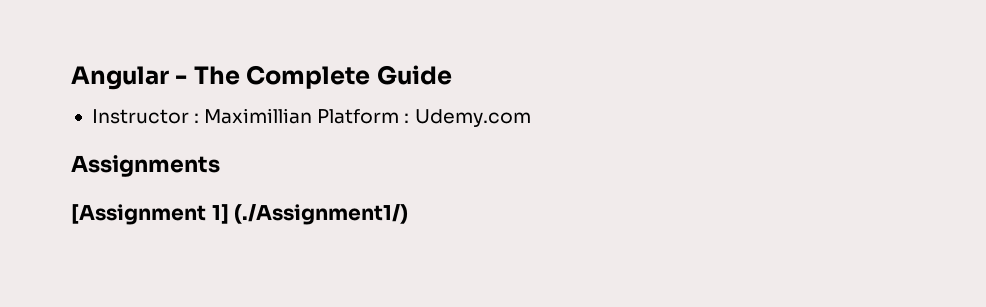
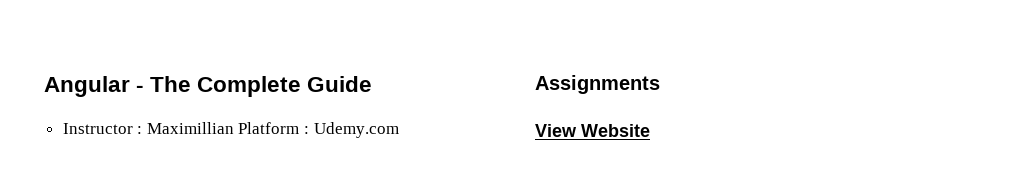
[71,204,409,225] [Assignment 1] (./Assignment1/) -> [535,124,650,137] View Website

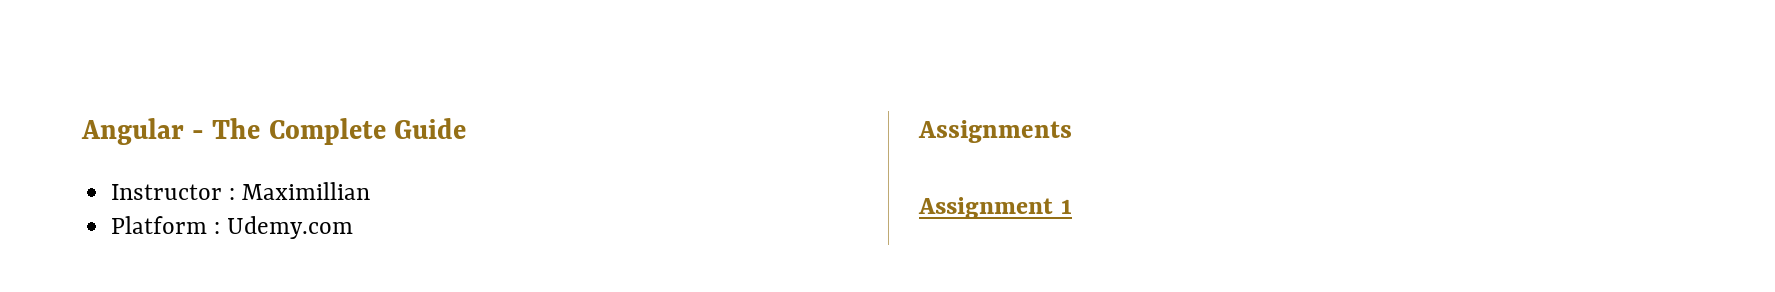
(234, 128) none -> (371, 191) //
[535,124,650,137] View Website -> [918,197,1072,219] Assignment 1

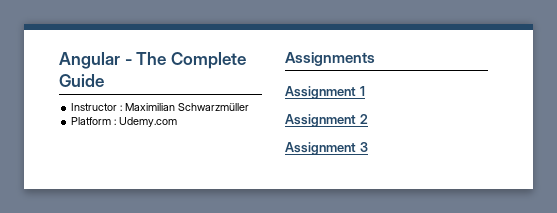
[242,182,371,200] Maximillian -> [125,103,250,111] Maximilian Schwarzmüller
(1072, 206) none -> [285,114,368,127] [285,142,368,155] // Assignment 2 // Assignment 3

